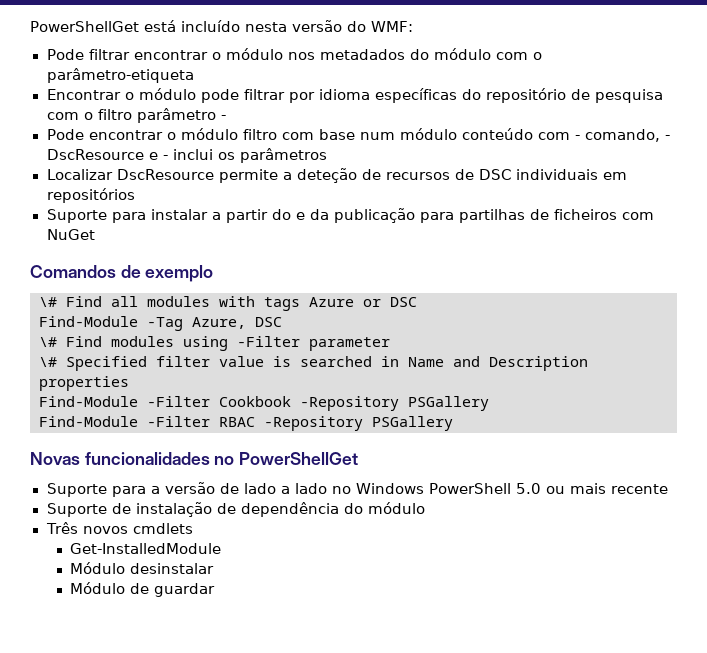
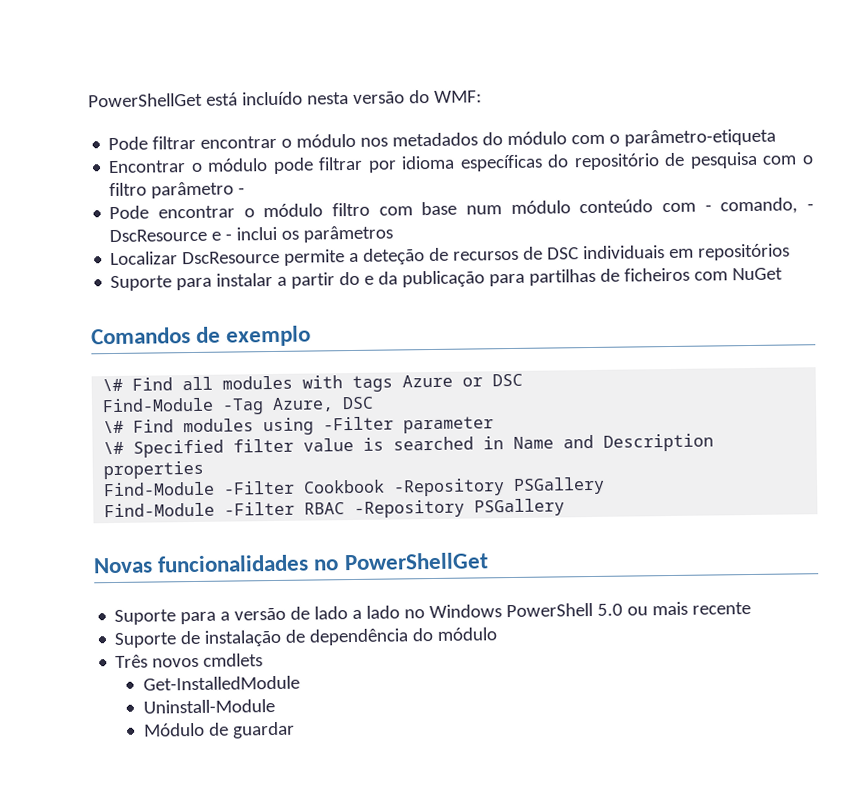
[70,562,215,574] Módulo desinstalar -> [142,698,275,714] Uninstall-Module

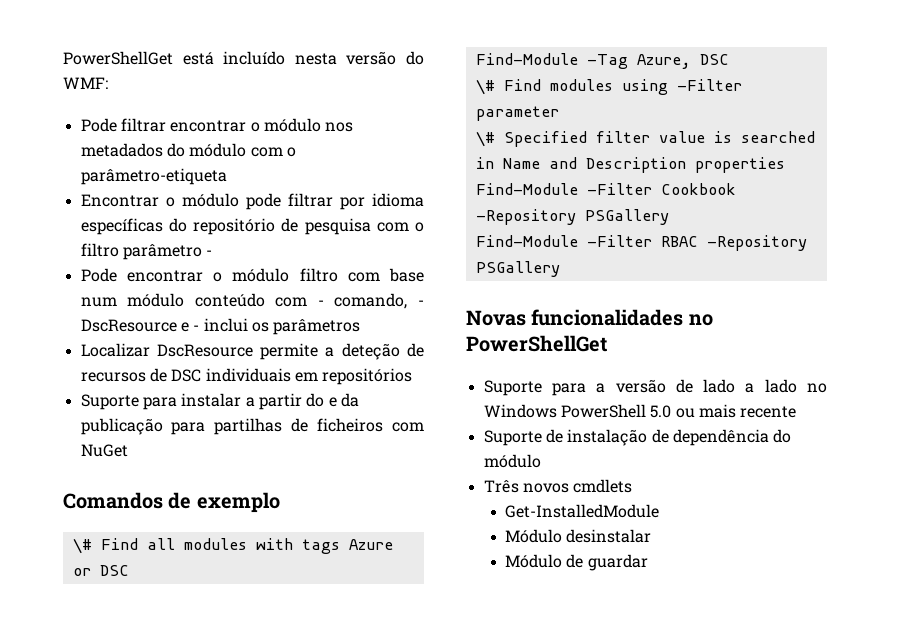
[142,698,275,714] Uninstall-Module -> [504,529,652,543] Módulo desinstalar

